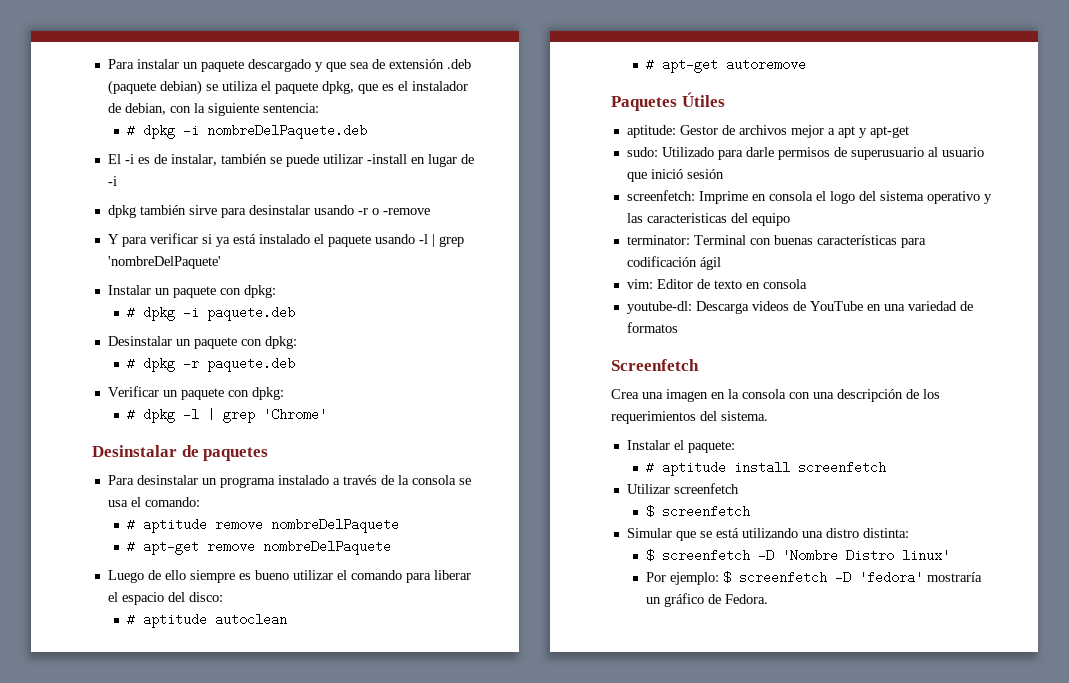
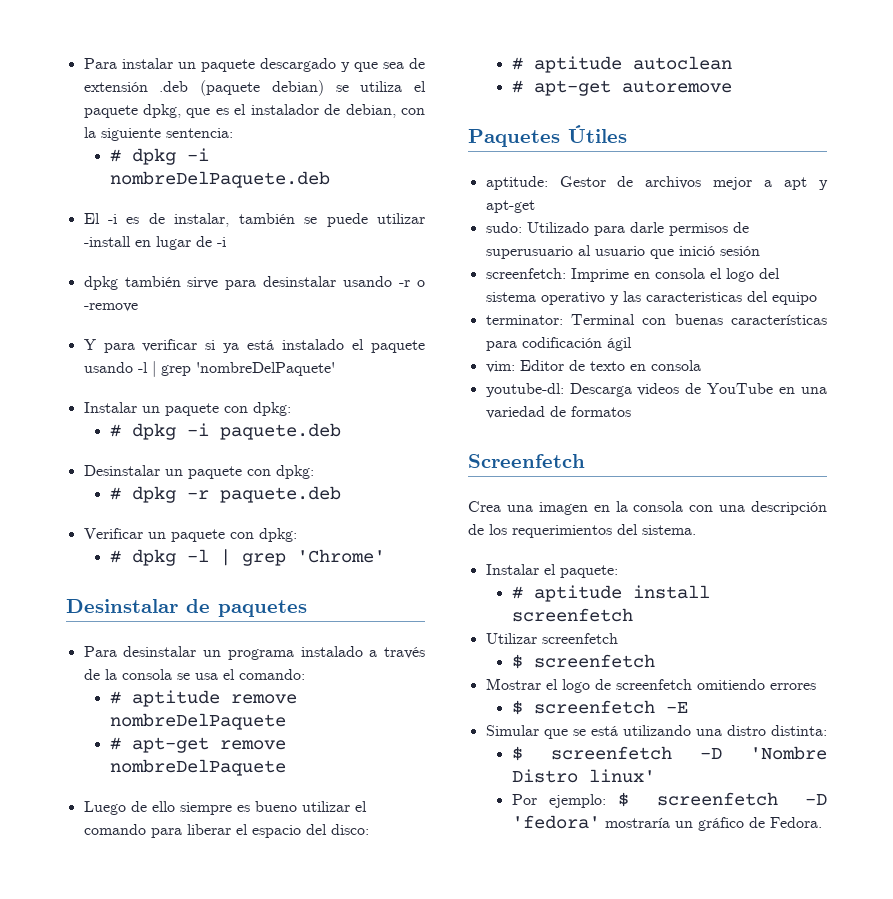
(751, 511) none -> [485,678,816,693] [511,700,688,715] // Mostrar el logo de screenfetch omitiendo errores // $ screenfetch -E

